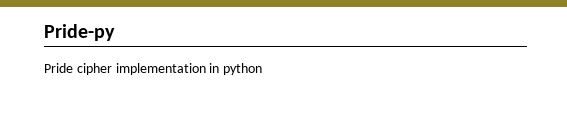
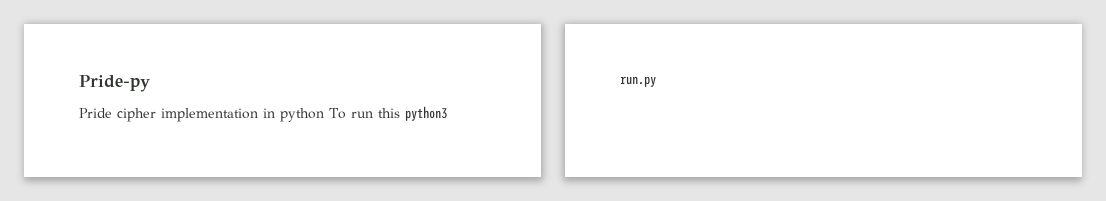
(263, 69) none -> [329,106,447,121] [620,76,656,87] To run this python3 run.py

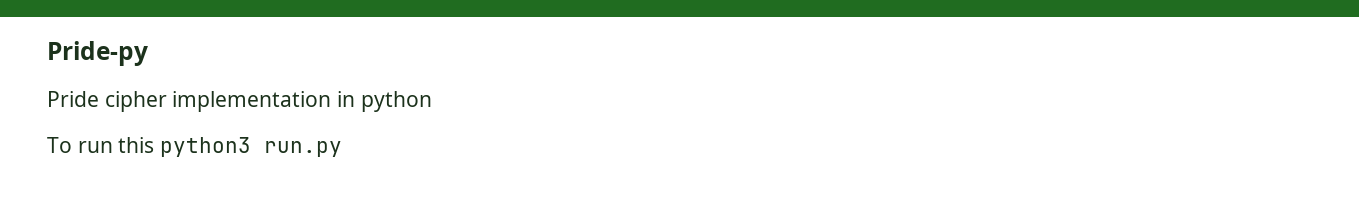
(324, 115) none -> (432, 101) //

